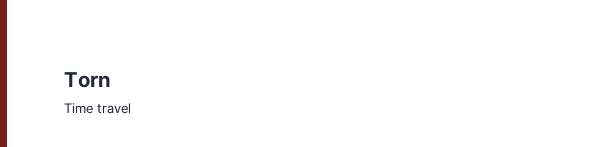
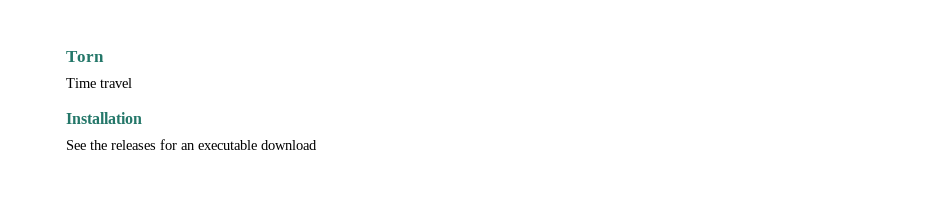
(131, 108) none -> [66,112,142,124] [66,139,317,150] // Installation // See the releases for an executable download

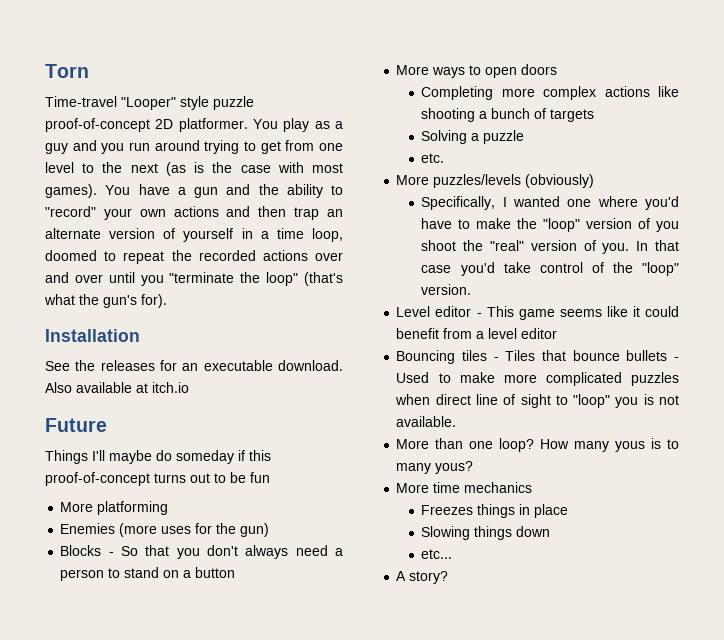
[66,78,132,88] Time travel -> [45,96,254,110] [45,118,343,132] [45,140,343,154] [45,162,344,176] [45,184,343,198] [45,206,343,220] [45,228,343,242] [45,250,343,264] [45,272,343,286] [44,294,167,308] Time-travel "Looper" style puzzle proof-of-concept 2D platformer. You play as a guy and you run around trying to get from one level to the next (as is the case with most games). You have a gun and the ability to "record" your own actions and then trap an alternate version of yourself in a time loop, doomed to repeat the recorded actions over and over until you "terminate the loop" (that's what the gun's for).
[261,140,317,150] download -> [278,360,343,371] [45,382,189,393] [45,418,107,432] [45,450,271,464] [45,472,270,486] [60,501,169,515] [60,523,270,537] [60,545,343,559] [60,567,236,581] [396,64,558,78] [421,86,679,100] [421,108,595,122] [421,130,525,144] [421,153,445,163] [396,174,595,188] [421,196,679,210] [421,218,679,232] [421,240,679,254] [421,262,679,276] [421,284,472,295] [396,306,679,320] [396,328,558,339] [396,350,679,364] [396,372,679,386] [395,394,679,408] [396,416,457,427] [396,438,679,452] [396,461,474,474] [396,482,533,493] [421,504,569,518] [421,526,551,540] [421,549,453,559] [396,571,449,584] download. Also available at itch.io // Future // Things I'll maybe do someday if this proof-of-concept turns out to be fun // More platforming // Enemies (more uses for the gun) // Blocks - So that you don't always need a person to stand on a button // More ways to open doors // Completing more complex actions like shooting a bunch of targets // Solving a puzzle // etc. // More puzzles/levels (obviously) // Specifically, I wanted one where you'd have to make the "loop" version of you shoot the "real" version of you. In that case you'd take control of the "loop" version. // Level editor - This game seems like it could benefit from a level editor // Bouncing tiles - Tiles that bounce bullets - Used to make more complicated puzzles when direct line of sight to "loop" you is not available. // More than one loop? How many yous is to many yous? // More time mechanics // Freezes things in place // Slowing things down // etc... // A story?

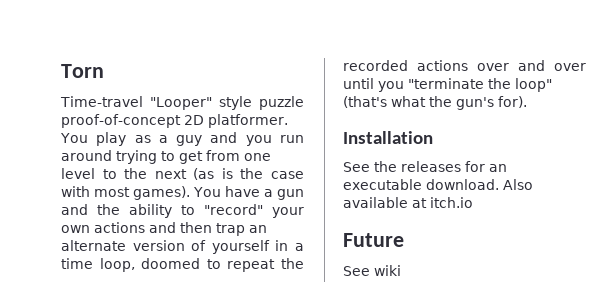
[45,450,271,464] [45,472,270,486] [60,501,169,515] [60,523,270,537] [60,545,343,559] [60,567,236,581] [396,64,558,78] [421,86,679,100] [421,108,595,122] [421,130,525,144] [421,153,445,163] [396,174,595,188] [421,196,679,210] [421,218,679,232] [421,240,679,254] [421,262,679,276] [421,284,472,295] [396,306,679,320] [396,328,558,339] [396,350,679,364] [396,372,679,386] [395,394,679,408] [396,416,457,427] [396,438,679,452] [396,461,474,474] [396,482,533,493] [421,504,569,518] [421,526,551,540] [421,549,453,559] [396,571,449,584] Things I'll maybe do someday if this proof-of-concept turns out to be fun // More platforming // Enemies (more uses for the gun) // Blocks - So that you don't always need a person to stand on a button // More ways to open doors // Completing more complex actions like shooting a bunch of targets // Solving a puzzle // etc. // More puzzles/levels (obviously) // Specifically, I wanted one where you'd have to make the "loop" version of you shoot the "real" version of you. In that case you'd take control of the "loop" version. // Level editor - This game seems like it could benefit from a level editor // Bouncing tiles - Tiles that bounce bullets - Used to make more complicated puzzles when direct line of sight to "loop" you is not available. // More than one loop? How many yous is to many yous? // More time mechanics // Freezes things in place // Slowing things down // etc... // A story? -> [343,265,401,276] See wiki

